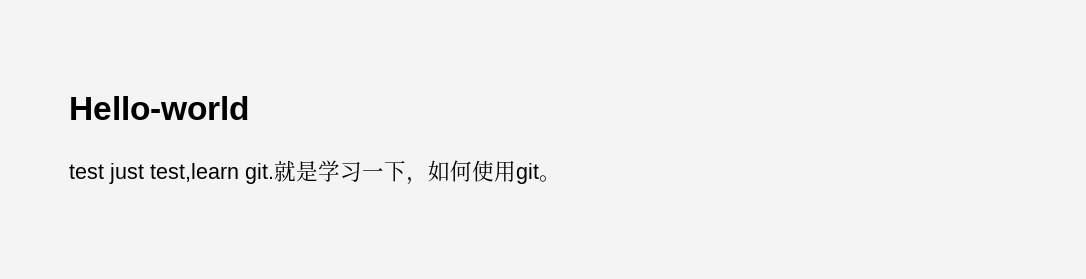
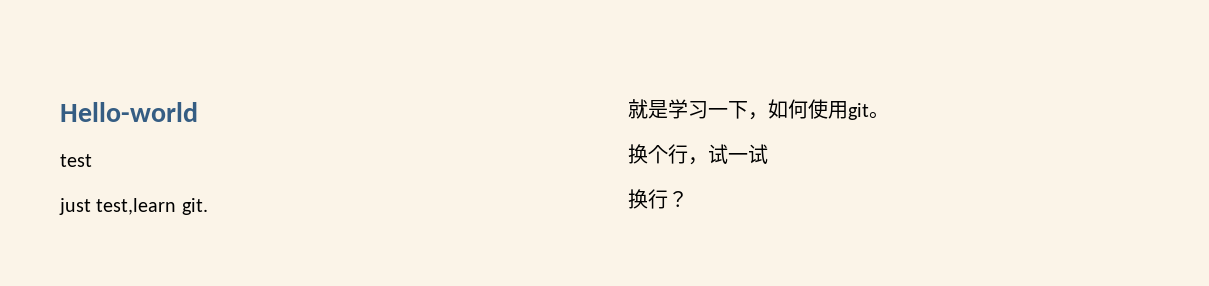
(104, 171) none -> (92, 160) //
(274, 173) none -> (208, 206) //
(561, 178) none -> [628,144,768,165] [628,189,688,209] // 换个行，试一试 // 换行？

